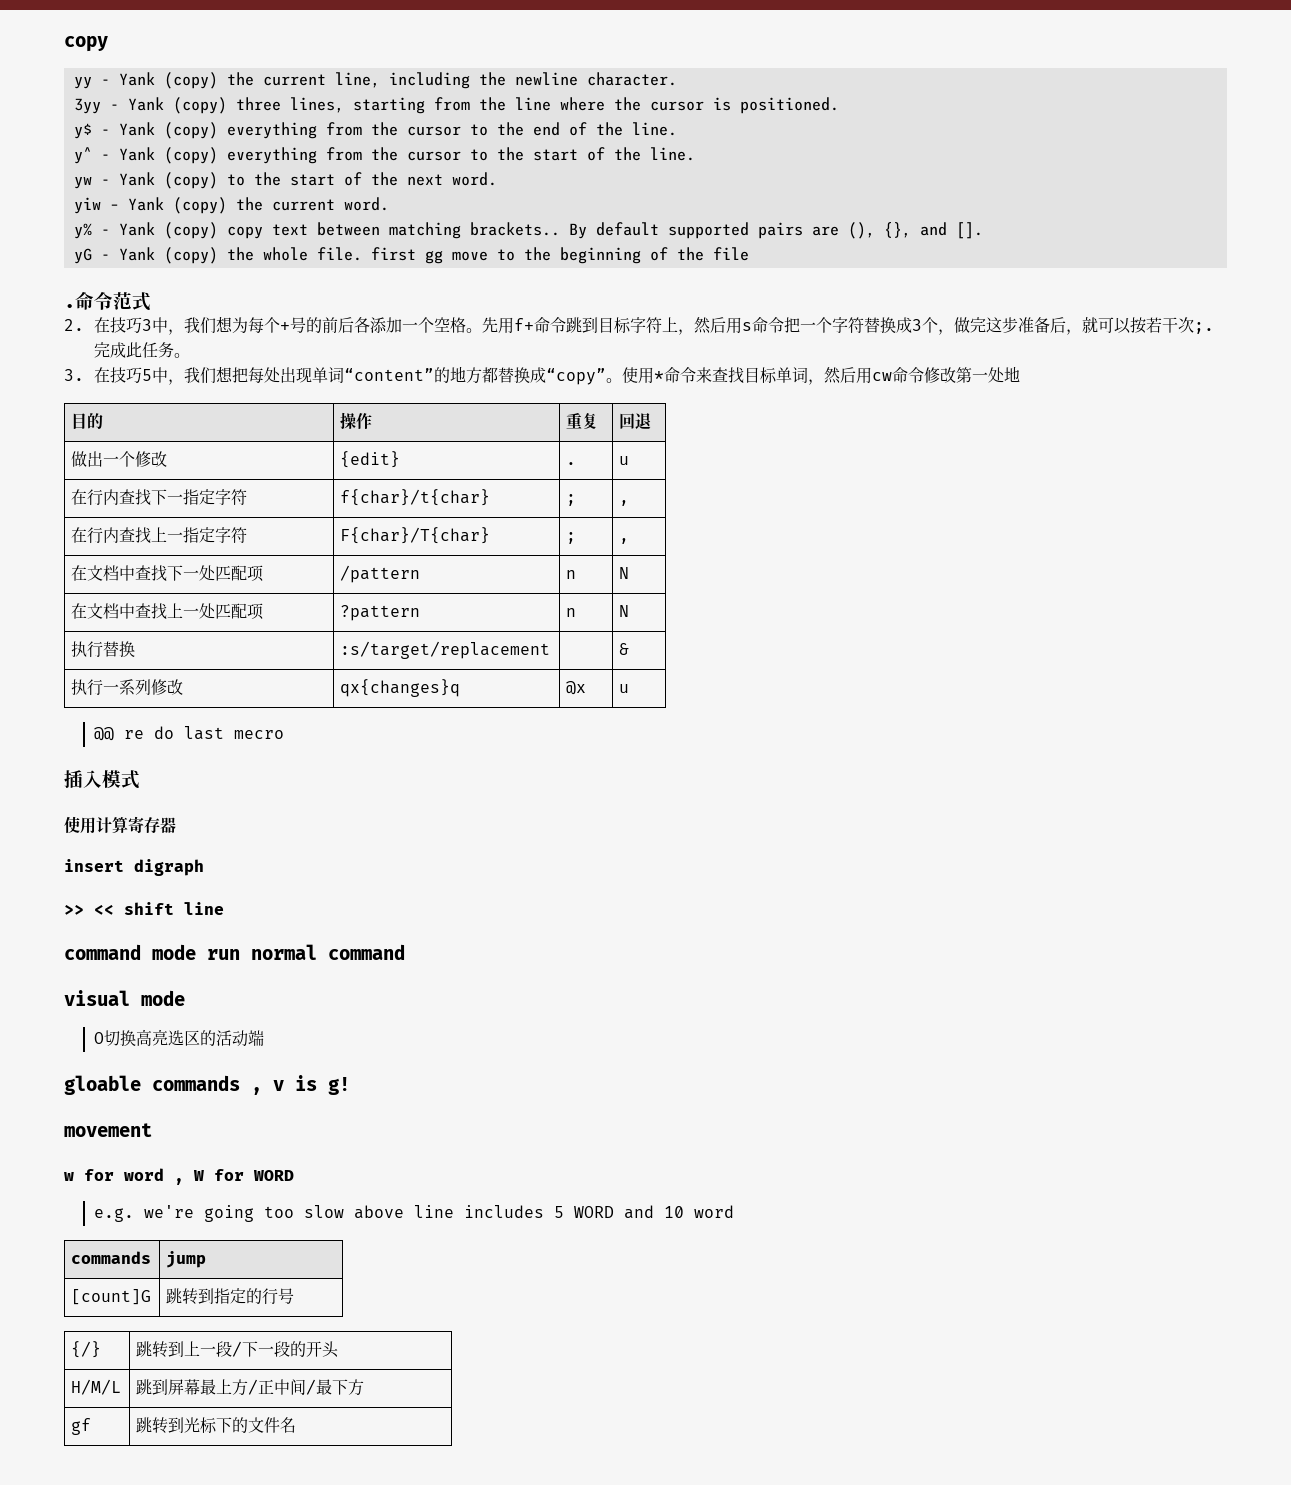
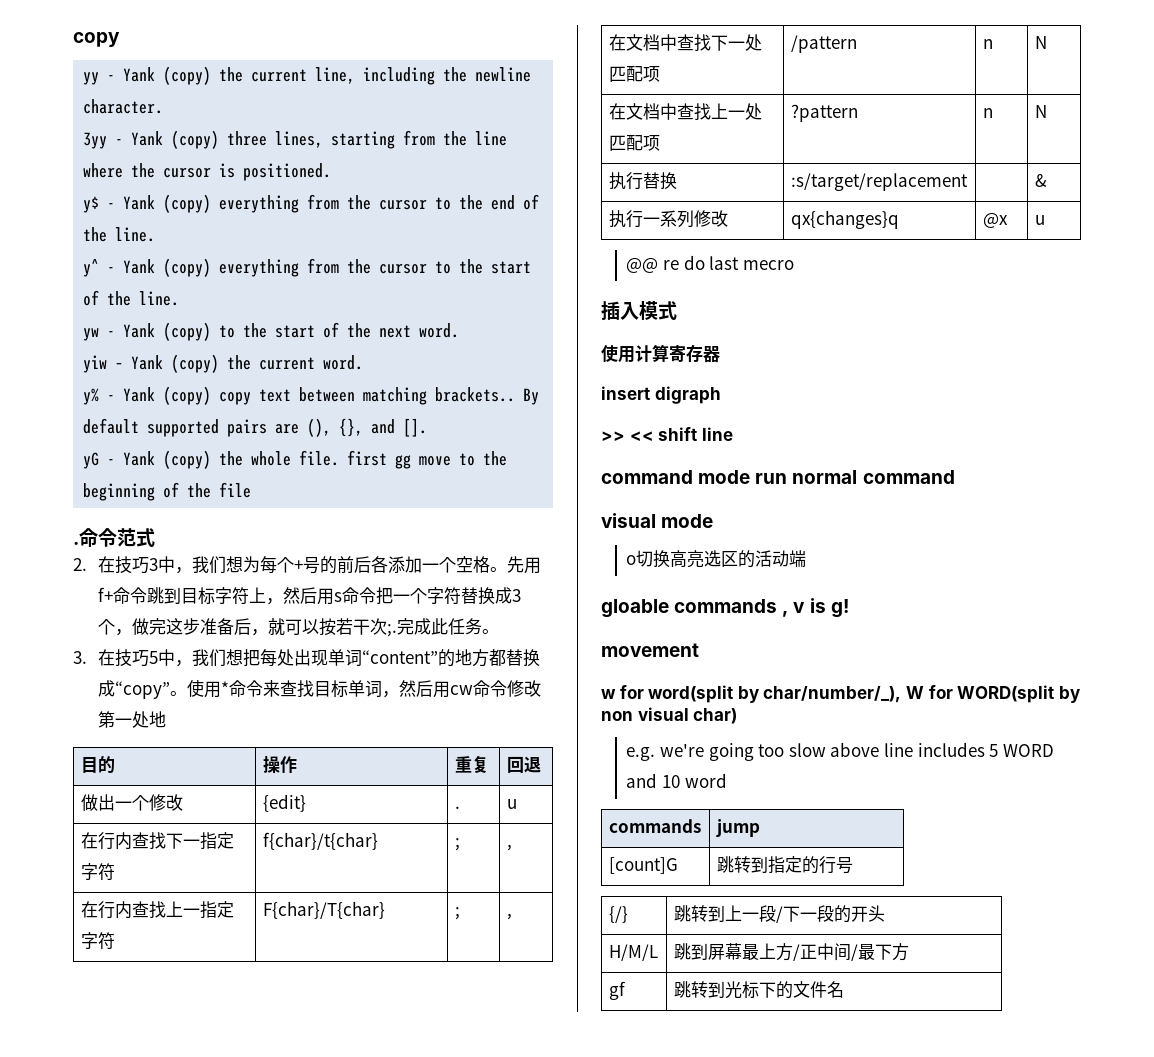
[94,1032,105,1044] O -> [626,555,637,565] o
[124,1168,294,1185] word , W for WORD -> [648,685,1080,703] [601,707,738,724] word(split by char/number/_), W for WORD(split by non visual char)

